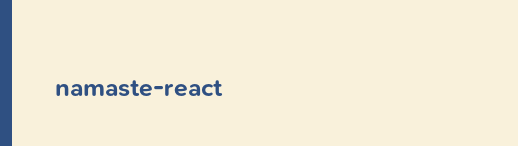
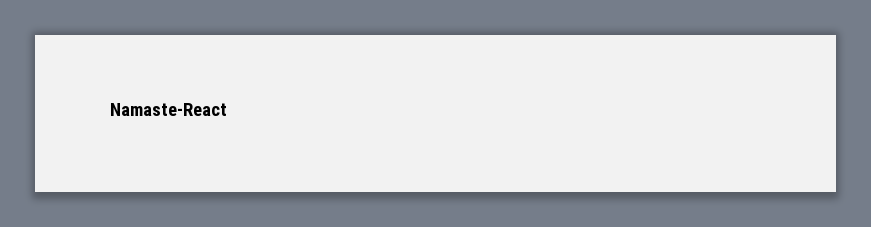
[55,80,223,97] namaste-react -> [110,103,227,116] Namaste-React

